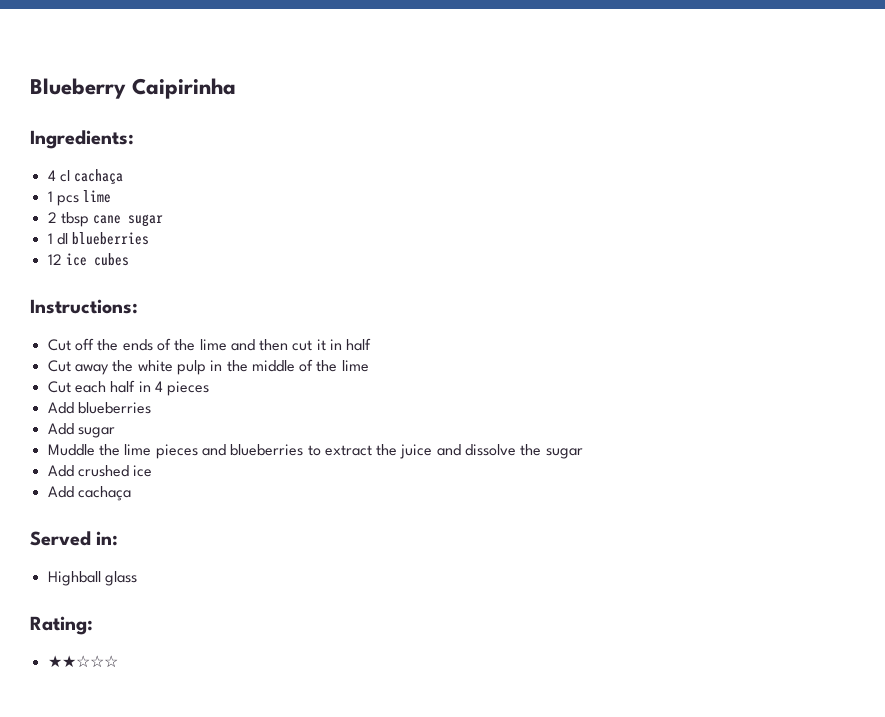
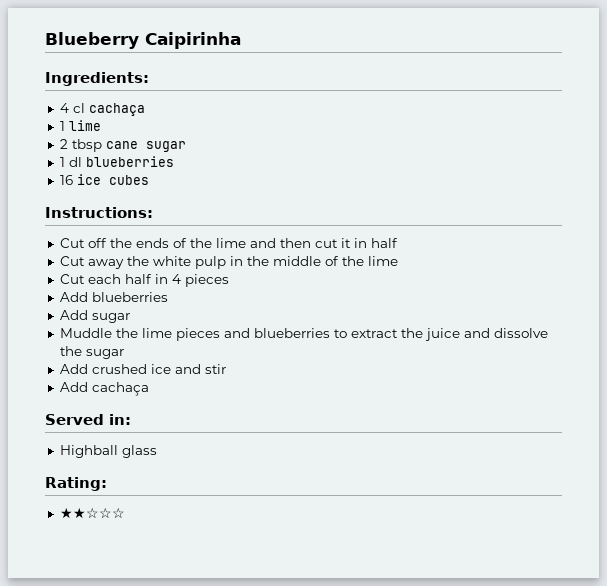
[56,195,79,206] pcs -> (65, 126) none
[47,254,62,265] 12 -> [59,175,73,185] 16
(153, 471) none -> [174,364,226,374] and stir

